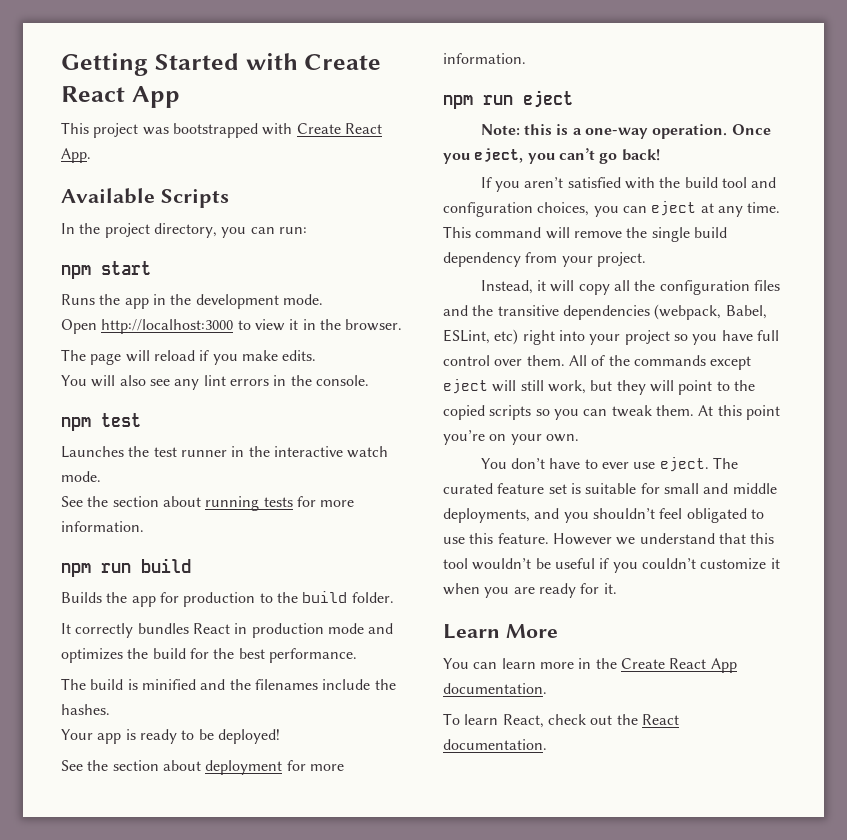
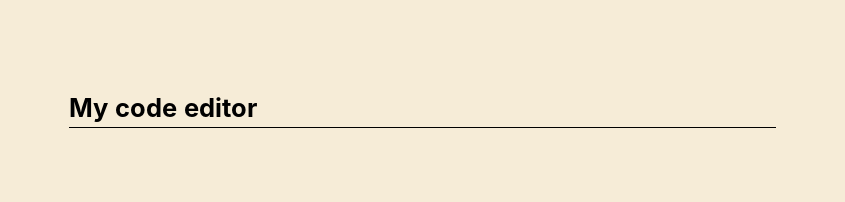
[61,53,382,76] [61,86,180,108] [61,122,382,138] [61,148,91,163] [61,188,229,208] [61,223,307,238] [61,261,151,279] [61,294,323,309] [61,319,403,334] [61,349,317,365] [61,375,369,390] [61,413,141,431] [61,446,389,458] [61,471,101,482] [61,496,355,511] [61,521,144,532] [61,558,191,577] [61,591,394,607] [61,623,394,638] [61,648,357,663] [61,678,396,690] [61,704,110,715] [61,729,280,744] [61,760,344,775] [443,53,526,64] [443,90,573,109] [480,124,771,139] [443,148,660,164] [480,177,777,192] [443,201,781,217] [443,226,727,242] [443,252,646,267] [480,280,781,295] [443,304,767,320] [443,329,779,345] [443,355,752,370] [443,379,755,395] [443,405,780,420] [443,430,579,445] [480,457,739,472] [443,483,777,494] [443,508,764,523] [443,533,775,545] [443,558,780,573] [443,583,617,598] [443,624,558,639] [443,658,737,673] [443,683,547,694] [443,713,679,728] [443,739,547,750] Getting Started with Create React App // This project was bootstrapped with Create React App. // Available Scripts // In the project directory, you can run: // npm start // Runs the app in the development mode. // Open http://localhost:3000 to view it in the browser. // The page will reload if you make edits. // You will also see any lint errors in the console. // npm test // Launches the test runner in the interactive watch mode. // See the section about running tests for more information. // npm run build // Builds the app for production to the build folder. // It correctly bundles React in production mode and optimizes the build for the best performance. // The build is minified and the filenames include the hashes. // Your app is ready to be deployed! // See the section about deployment for more information. // npm run eject // Note: this is a one-way operation. Once you eject, you can’t go back! // If you aren’t satisfied with the build tool and configuration choices, you can eject at any time. This command will remove the single build dependency from your project. // Instead, it will copy all the configuration files and the transitive dependencies (webpack, Babel, ESLint, etc) right into your project so you have full control over them. All of the commands except eject will still work, but they will point to the copied scripts so you can tweak them. At this point you’re on your own. // You don’t have to ever use eject. The curated feature set is suitable for small and middle deployments, and you shouldn’t feel obligated to use this feature. However we understand that this tool wouldn’t be useful if you couldn’t customize it when you are ready for it. // Learn More // You can learn more in the Create React App documentation. // To learn React, check out the React documentation. -> [69,97,257,122] My code editor

